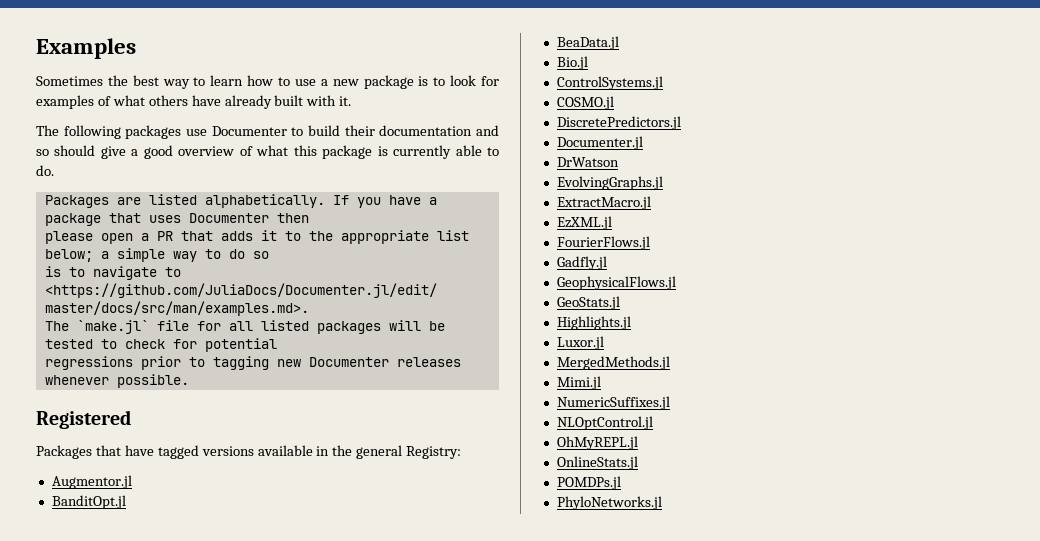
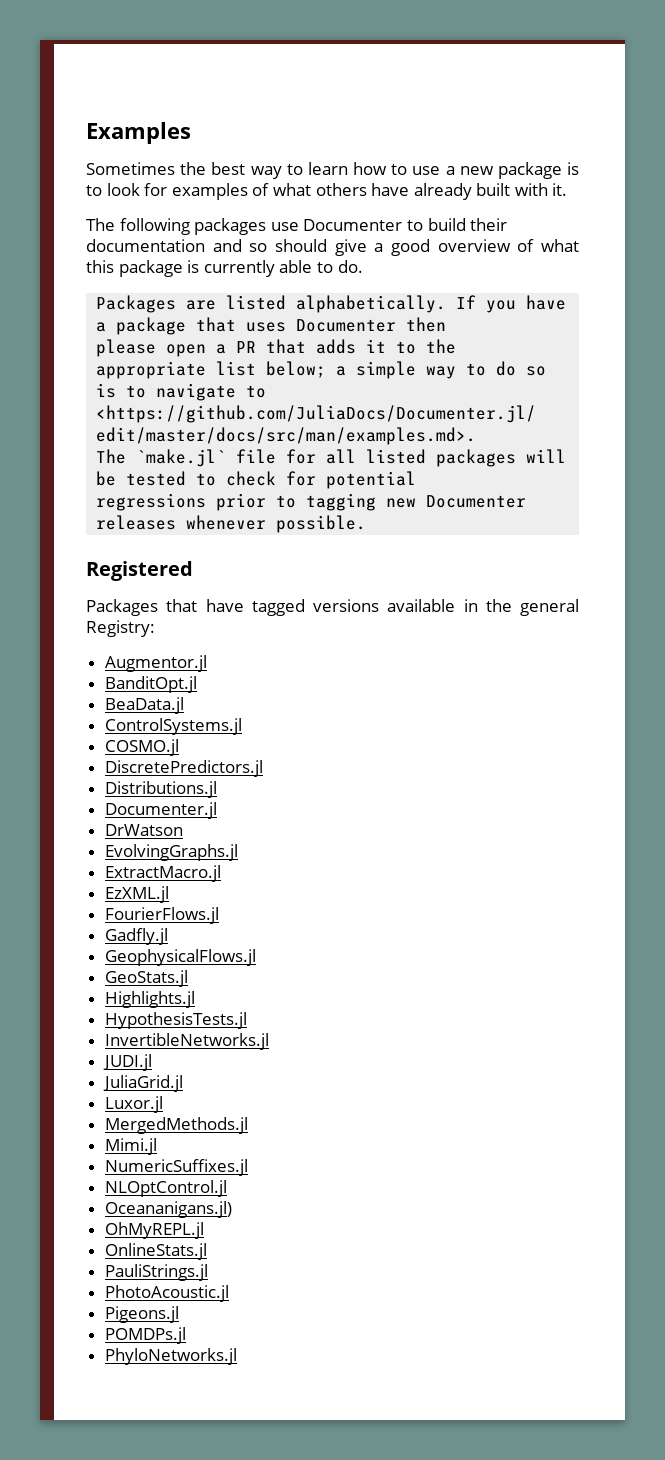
[556,56,588,70] // Bio.jl -> (184, 705) none
(681, 123) none -> [104,781,217,798] // Distributions.jl
(631, 323) none -> [104,1012,247,1029] [104,1033,269,1050] [102,1054,152,1071] [102,1075,183,1092] // HypothesisTests.jl // InvertibleNetworks.jl // JUDI.jl // JuliaGrid.jl
(653, 423) none -> [104,1201,232,1218] // Oceananigans.jl)
(638, 463) none -> [104,1264,208,1281] [104,1285,229,1302] [104,1306,179,1323] // PauliStrings.jl // PhotoAcoustic.jl // Pigeons.jl

